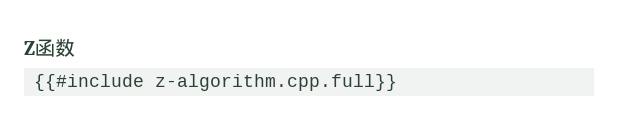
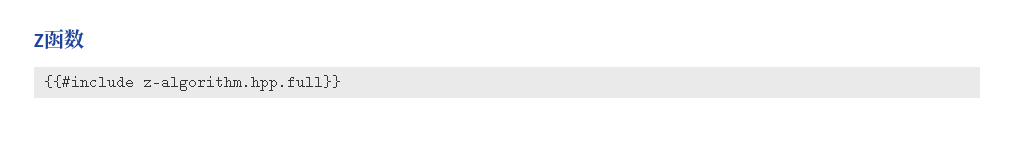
[155,74,398,91] z-algorithm.cpp.full}} -> [142,75,341,91] z-algorithm.hpp.full}}

